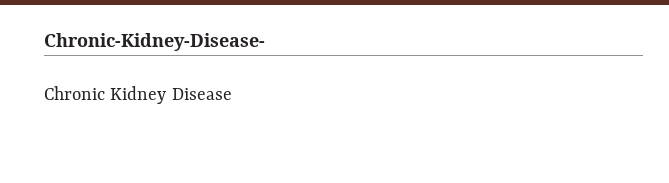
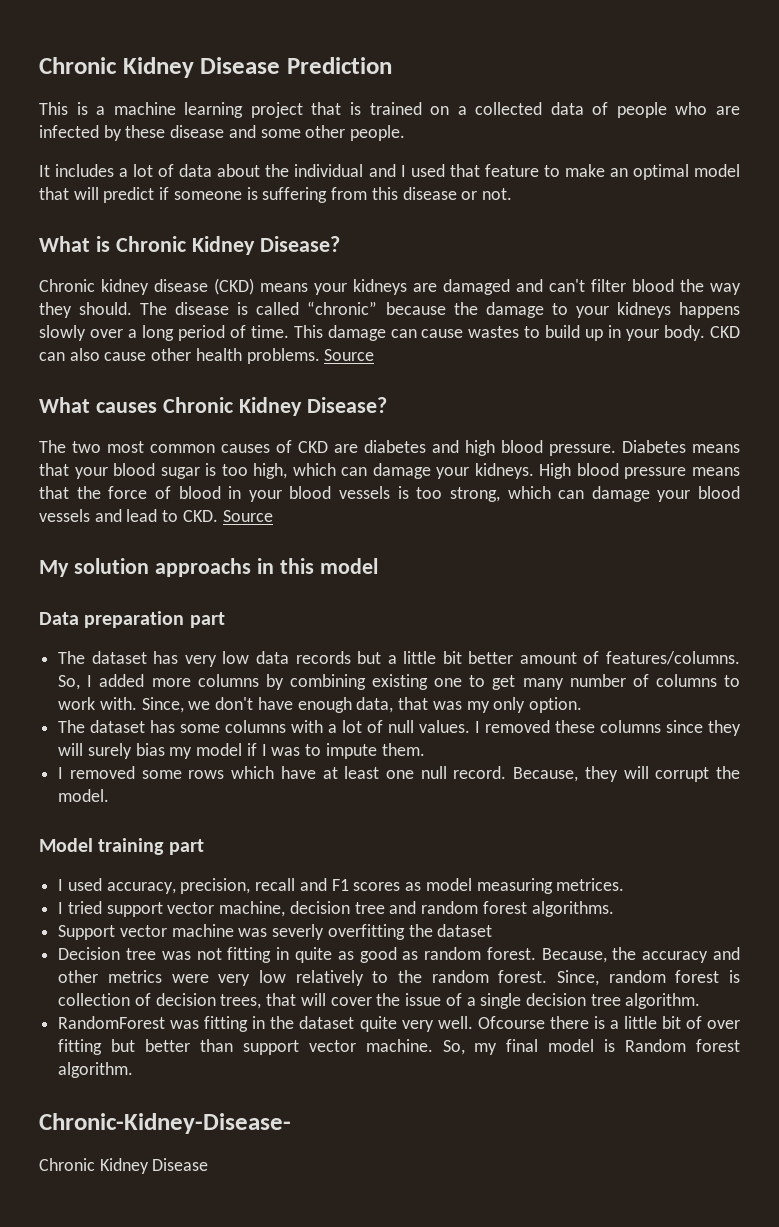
(44, 42) none -> [39,57,392,78] [39,102,740,118] [39,125,406,141] [39,164,740,180] [39,187,512,203] [39,236,340,255] [39,278,741,295] [39,301,741,318] [39,325,741,341] [39,348,375,364] [39,397,387,416] [39,440,740,456] [39,463,740,479] [39,486,740,502] [39,509,273,522] [39,558,378,577] [39,611,225,628] [58,651,741,667] [58,674,741,690] [58,697,582,713] [58,720,741,736] [58,743,425,759] [58,766,740,782] [58,789,110,802] [39,838,204,855] [58,878,625,894] [58,901,614,917] [58,924,493,940] [58,947,740,963] [58,970,740,986] [58,993,701,1009] [58,1016,740,1032] [58,1039,740,1055] [58,1062,134,1078] Chronic Kidney Disease Prediction // This is a machine learning project that is trained on a collected data of people who are infected by these disease and some other people. // It includes a lot of data about the individual and I used that feature to make an optimal model that will predict if someone is suffering from this disease or not. // What is Chronic Kidney Disease? // Chronic kidney disease (CKD) means your kidneys are damaged and can't filter blood the way they should. The disease is called “chronic” because the damage to your kidneys happens slowly over a long period of time. This damage can cause wastes to build up in your body. CKD can also cause other health problems. Source // What causes Chronic Kidney Disease? // The two most common causes of CKD are diabetes and high blood pressure. Diabetes means that your blood sugar is too high, which can damage your kidneys. High blood pressure means that the force of blood in your blood vessels is too strong, which can damage your blood vessels and lead to CKD. Source // My solution approachs in this model // Data preparation part // The dataset has very low data records but a little bit better amount of features/columns. So, I added more columns by combining existing one to get many number of columns to work with. Since, we don't have enough data, that was my only option. // The dataset has some columns with a lot of null values. I removed these columns since they will surely bias my model if I was to impute them. // I removed some rows which have at least one null record. Because, they will corrupt the model. // Model training part // I used accuracy, precision, recall and F1 scores as model measuring metrices. // I tried support vector machine, decision tree and random forest algorithms. // Support vector machine was severly overfitting the dataset // Decision tree was not fitting in quite as good as random forest. Because, the accuracy and other metrics were very low relatively to the random forest. Since, random forest is collection of decision trees, that will cover the issue of a single decision tree algorithm. // RandomForest was fitting in the dataset quite very well. Ofcourse there is a little bit of over fitting but better than support vector machine. So, my final model is Random forest algorithm. //

